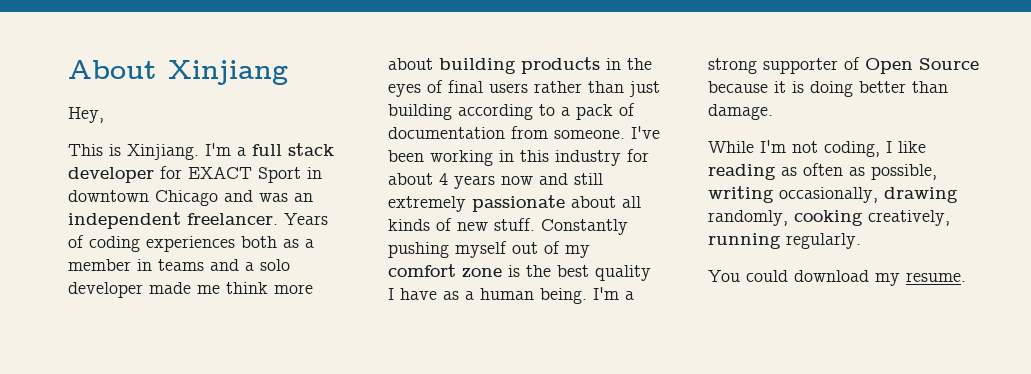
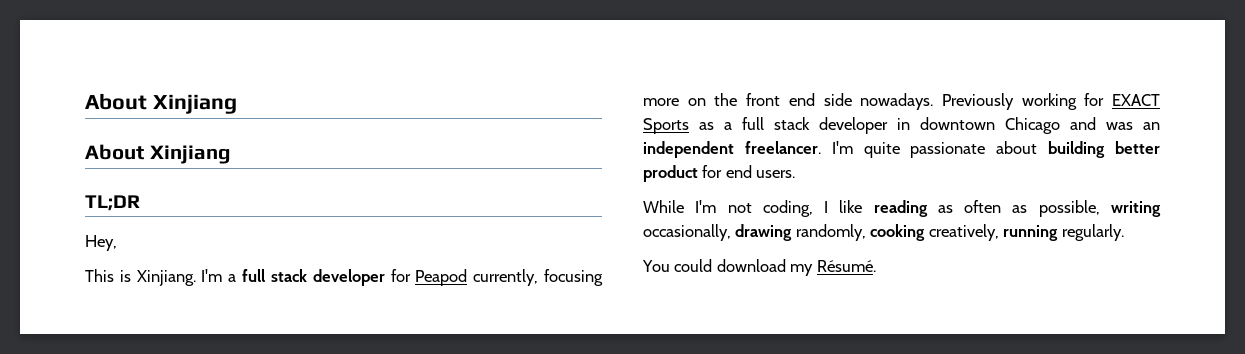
[68,60,288,85] About Xinjiang -> [85,93,237,114] [85,144,230,164] [85,195,140,211] About Xinjiang // About Xinjiang // TL;DR
[188,166,301,183] EXACT Sport -> [415,269,603,286] [643,93,1160,110] [643,117,888,134] Peapod currently, focusing more on the front end side nowadays. Previously working for EXACT Sports as a full stack developer
[284,213,328,225] [68,235,314,252] [68,259,290,271] [68,282,313,298] [388,57,652,74] [388,80,660,97] [388,103,635,120] [388,126,660,139] [388,149,649,166] [388,173,603,189] [388,195,641,212] [388,218,628,235] [388,241,590,258] [388,264,651,281] [388,287,634,304] [708,57,979,74] [708,81,948,97] [708,104,773,120] Years of coding experiences both as a member in teams and a solo developer made me think more about building products in the eyes of final users rather than just building according to a pack of documentation from someone. I've been working in this industry for about 4 years now and still extremely passionate about all kinds of new stuff. Constantly pushing myself out of my comfort zone is the best quality I have as a human being. I'm a strong supporter of Open Source because it is doing better than damage. -> [831,141,1160,158] [643,165,796,182] I'm quite passionate about building better product for end users.
[906,272,966,282] resume. -> [816,260,876,272] Résumé.

